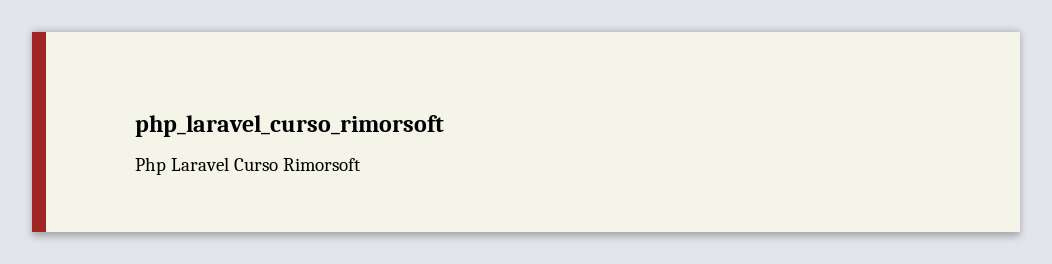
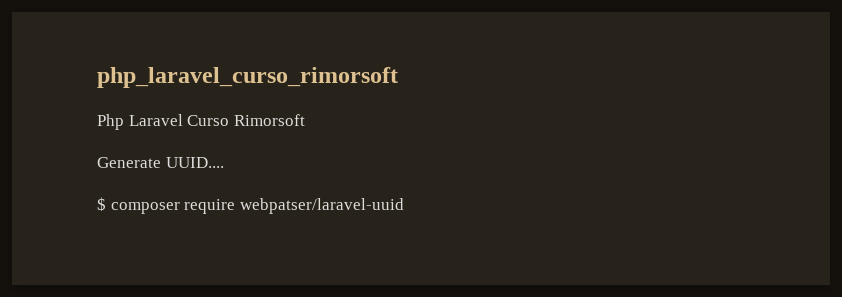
(362, 164) none -> [97,157,224,168] [97,197,404,214] // Generate UUID.... // $ composer require webpatser/laravel-uuid

